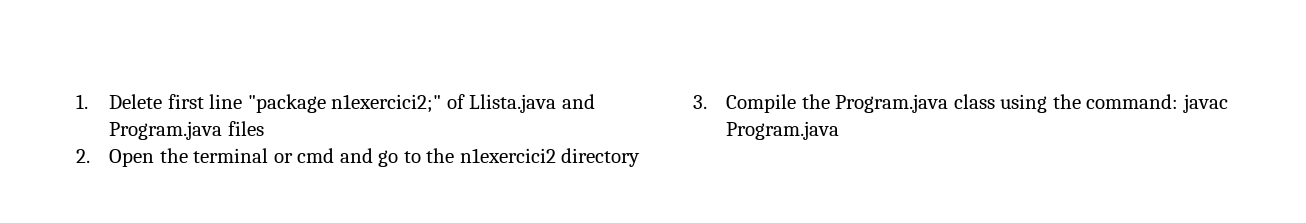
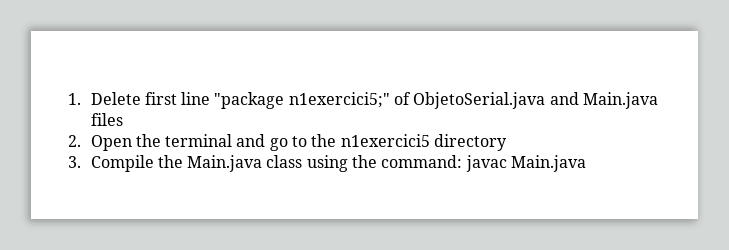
[331,94,595,113] [109,121,223,140] n1exercici2;" of Llista.java and Program.java -> [288,92,659,109] n1exercici5;" of ObjetoSerial.java and Main.java
[273,148,335,163] or cmd -> (233, 140) none
[459,148,556,163] n1exercici2 -> [340,134,430,147] n1exercici5
[835,94,949,113] Program.java -> [187,155,263,172] Main.java
[726,121,840,140] Program.java -> [511,155,587,172] Main.java

